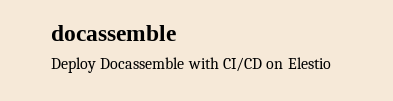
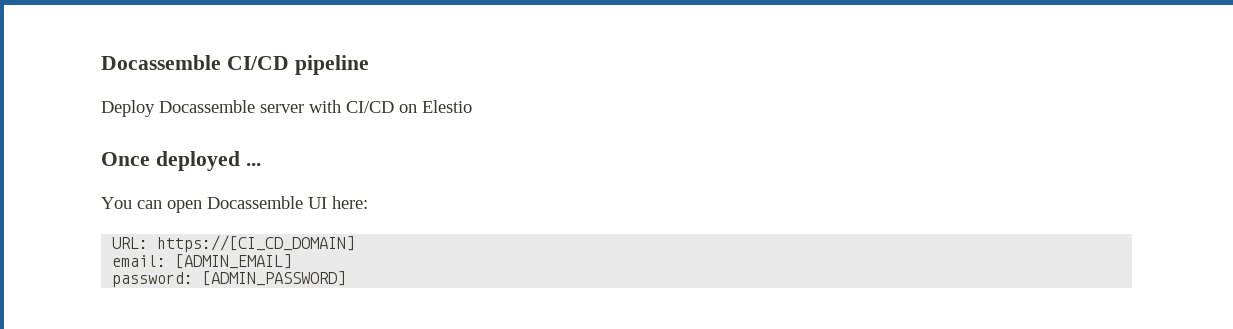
[51,25,176,41] docassemble -> [101,55,369,75] Docassemble CI/CD pipeline
(185, 63) none -> [260,104,304,113] server
(331, 63) none -> [101,151,261,171] [101,196,368,213] [112,235,356,252] [112,254,293,269] [112,271,347,287] // Once deployed ... // You can open Docassemble UI here: // URL: https://[CI_CD_DOMAIN] // email: [ADMIN_EMAIL] // password: [ADMIN_PASSWORD]

